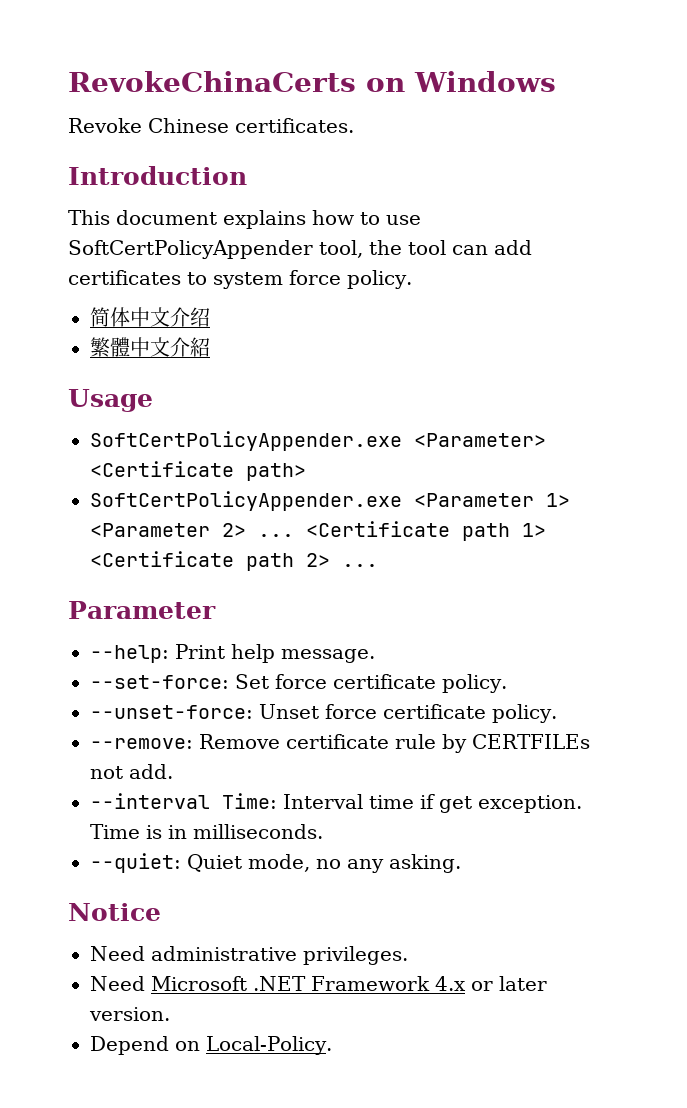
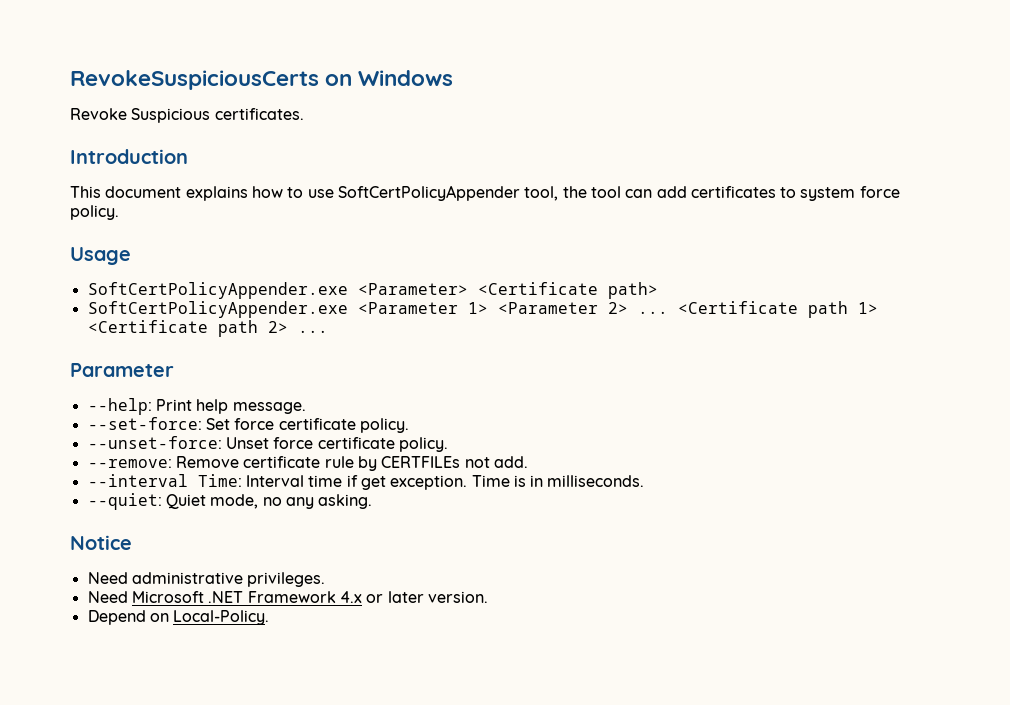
[68,71,356,92] RevokeChinaCerts -> [70,70,319,90] RevokeSuspiciousCerts
[148,118,229,133] Chinese -> [131,108,211,123] Suspicious
[90,307,210,327] [90,337,210,357] // 简体中文介绍 // 繁體中文介紹 -> (119, 212) none

